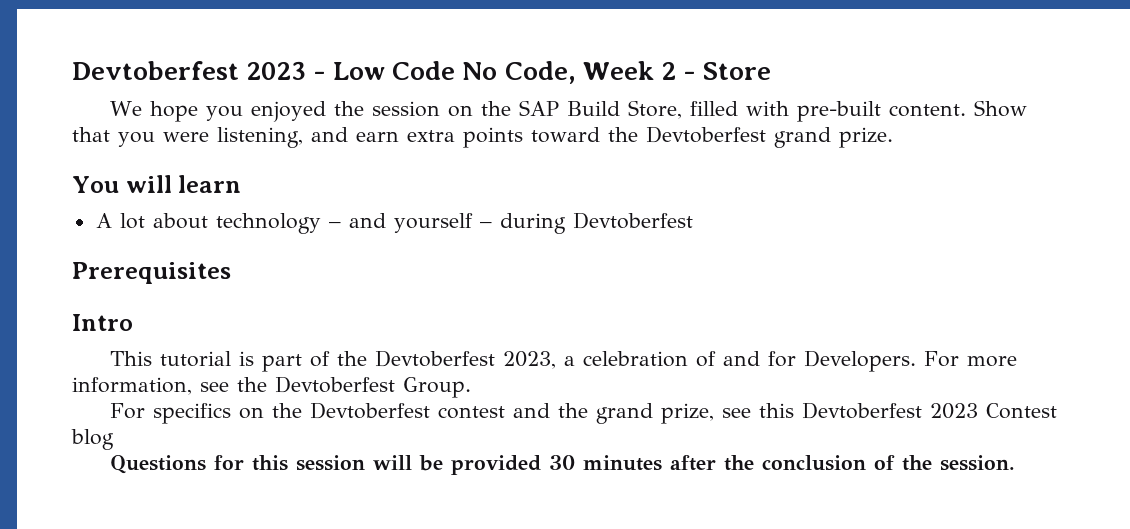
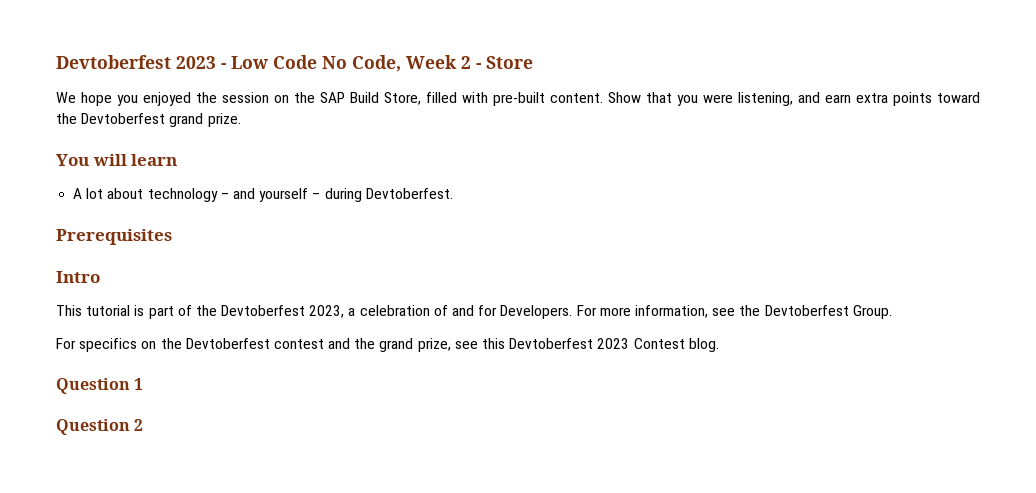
[572,212,693,229] Devtoberfest -> [365,188,453,199] Devtoberfest.
[71,429,114,450] [109,455,1015,475] blog // Questions for this session will be provided 30 minutes after the conclusion of the session. -> [688,338,719,352] [56,378,144,394] [56,419,144,435] blog. // Question 1 // Question 2

